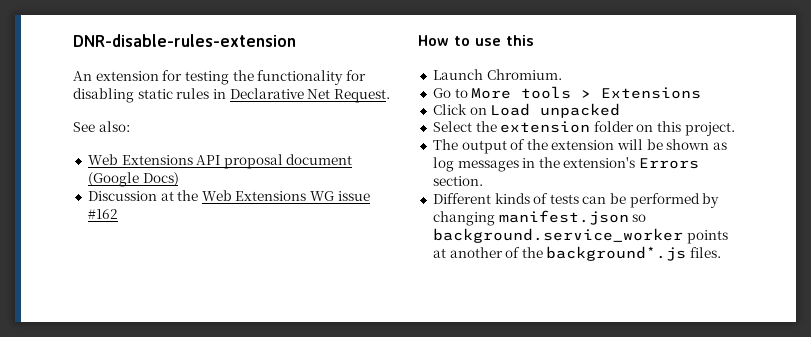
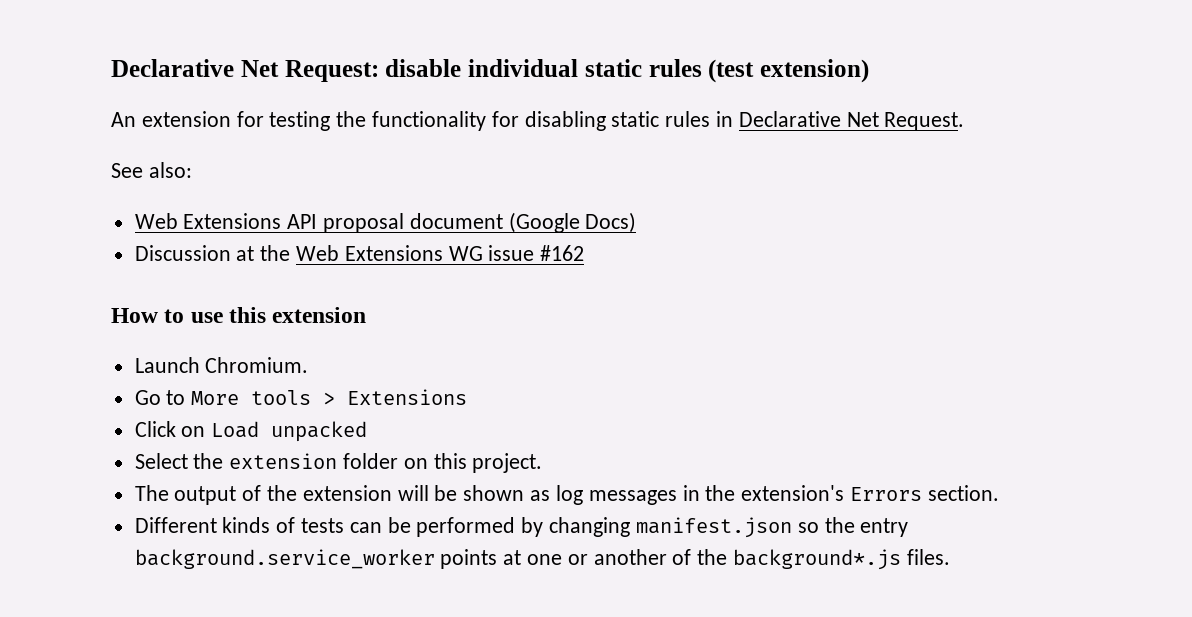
[73,34,296,47] DNR-disable-rules-extension -> [111,59,869,83] Declarative Net Request: disable individual static rules (test extension)
(534, 40) none -> [272,307,367,323] extension
(647, 218) none -> [824,517,909,537] the entry
(446, 253) none -> [527,554,588,565] one or

